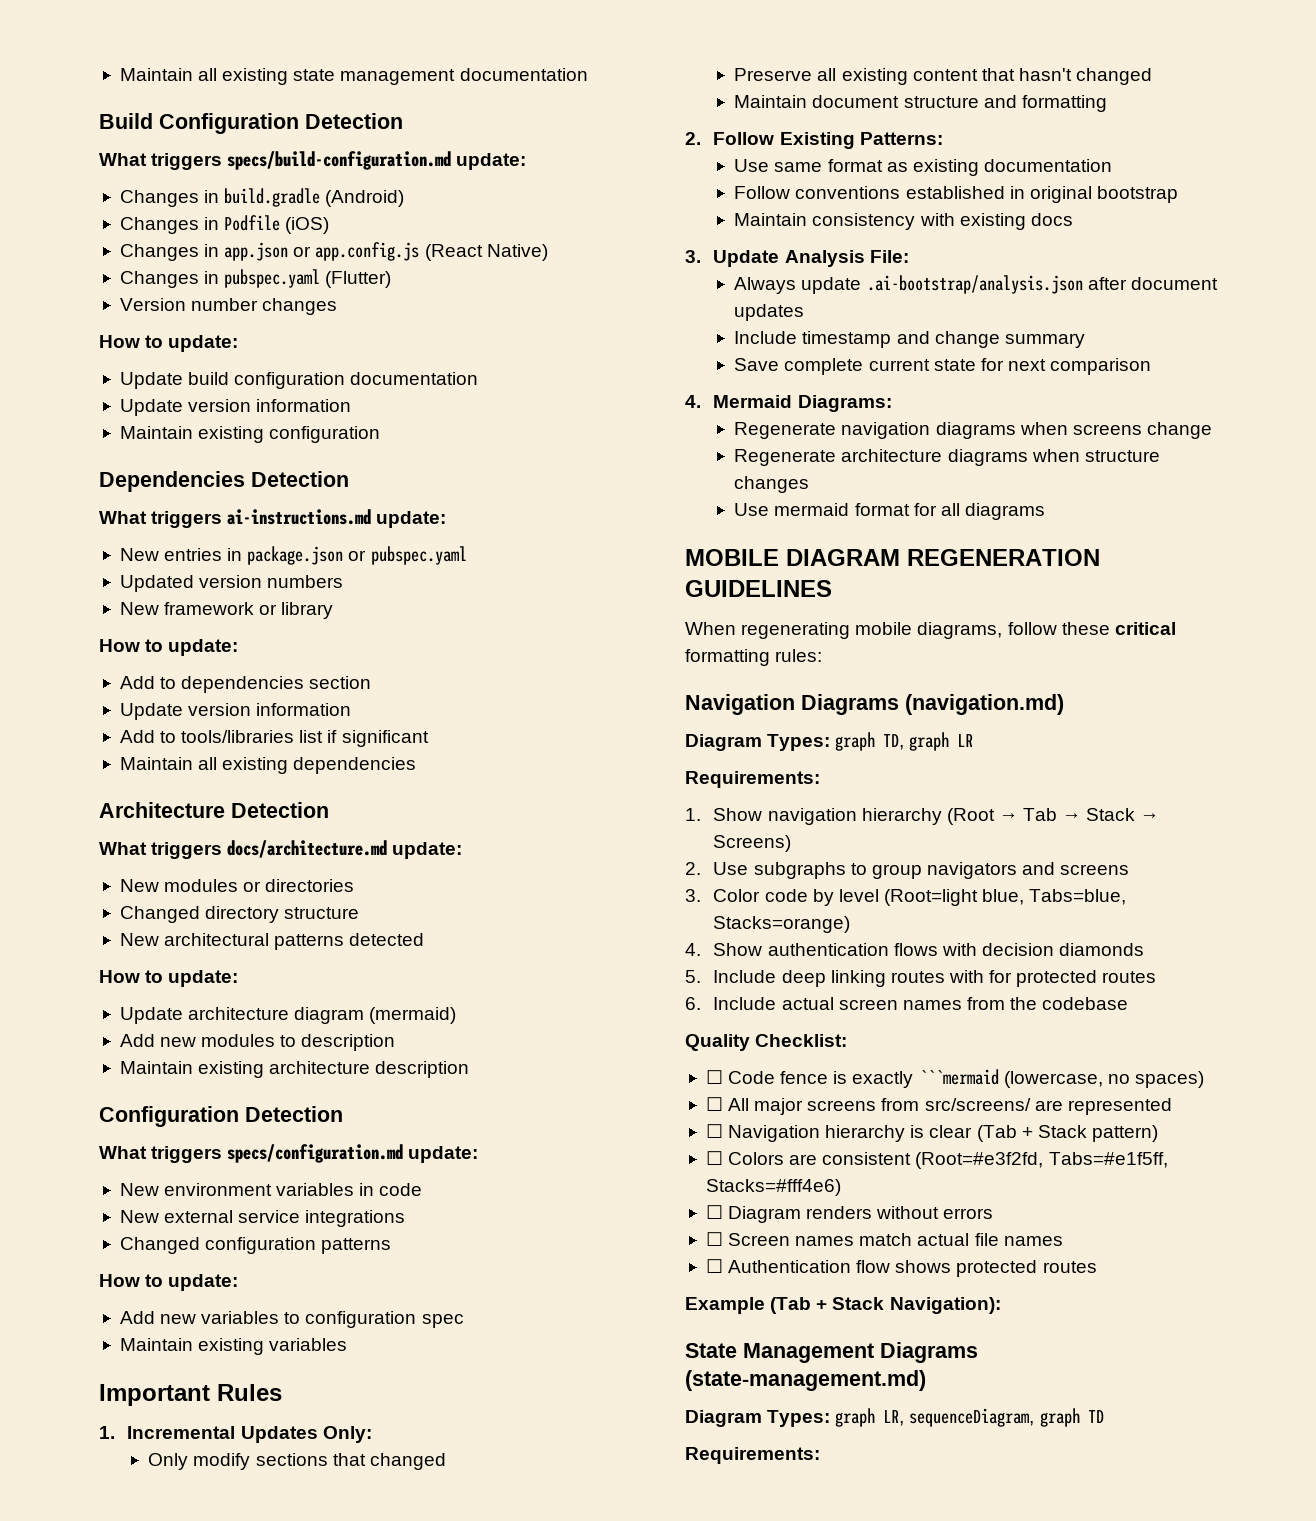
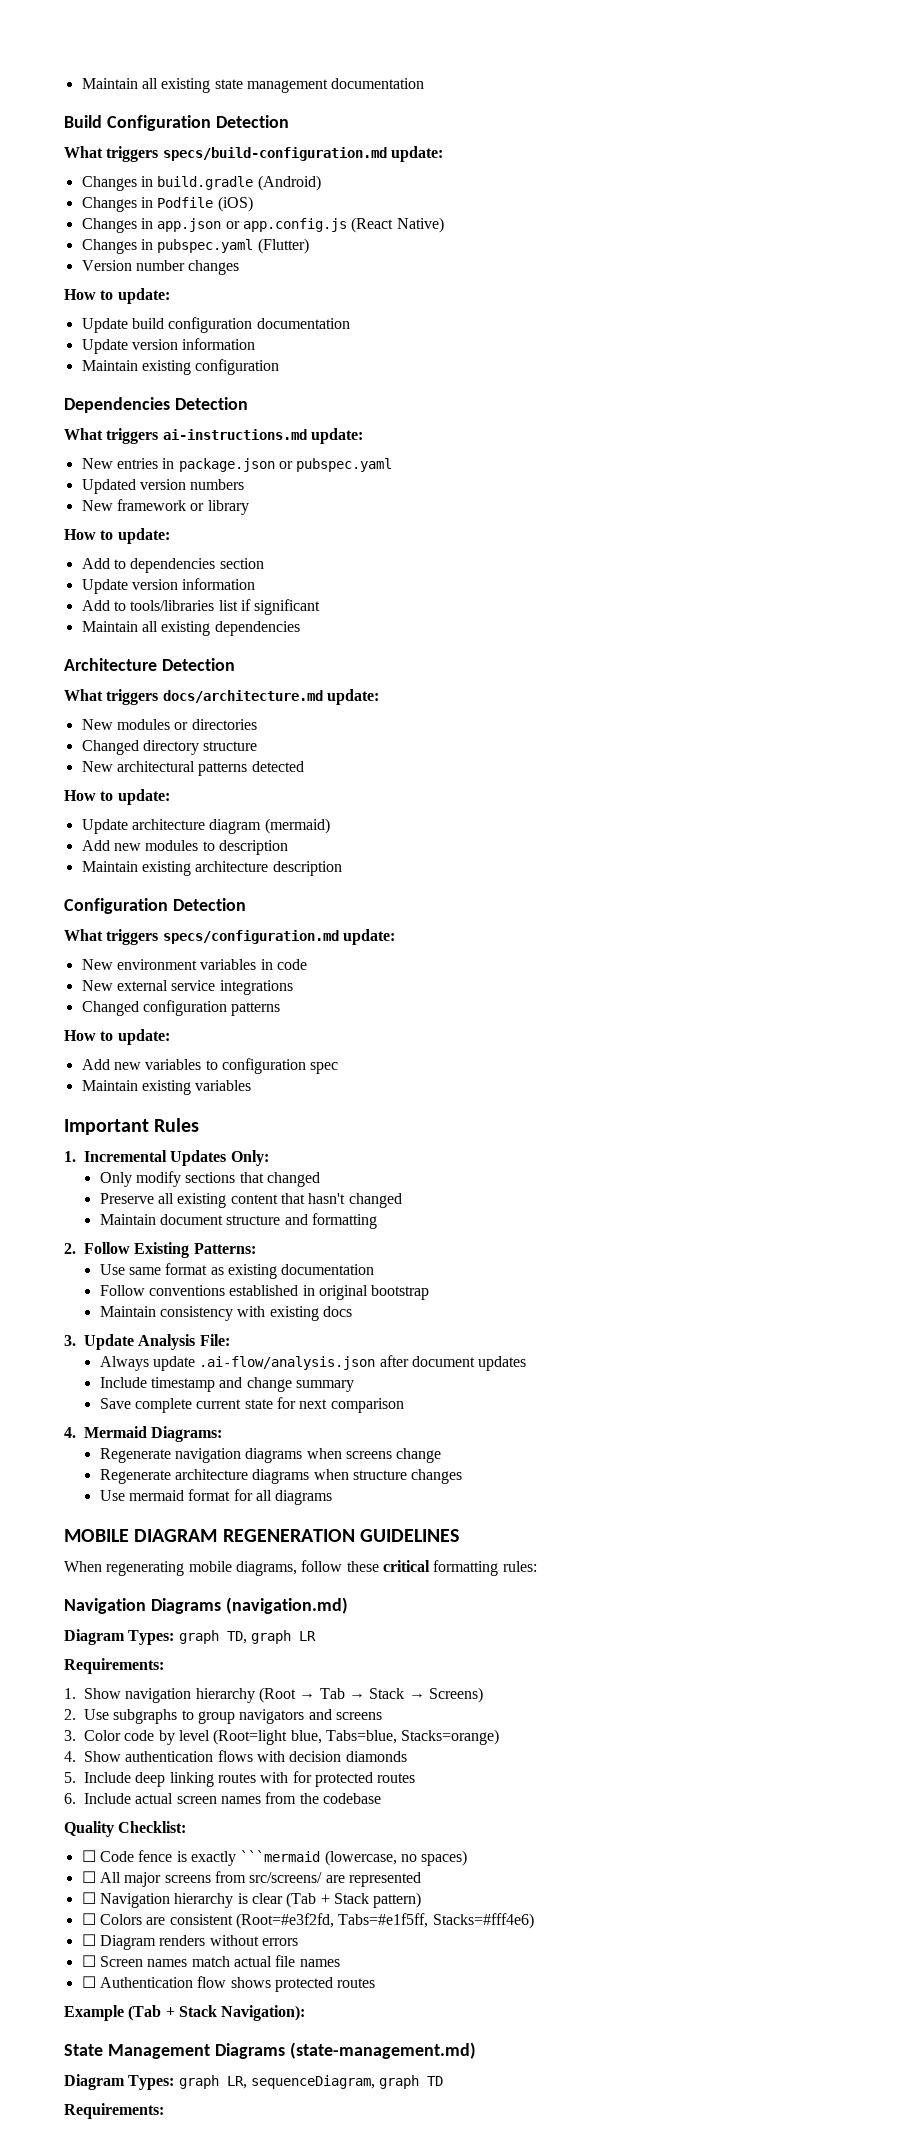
[866,275,1083,294] .ai-bootstrap/analysis.json -> [199,1356,376,1370] .ai-flow/analysis.json

